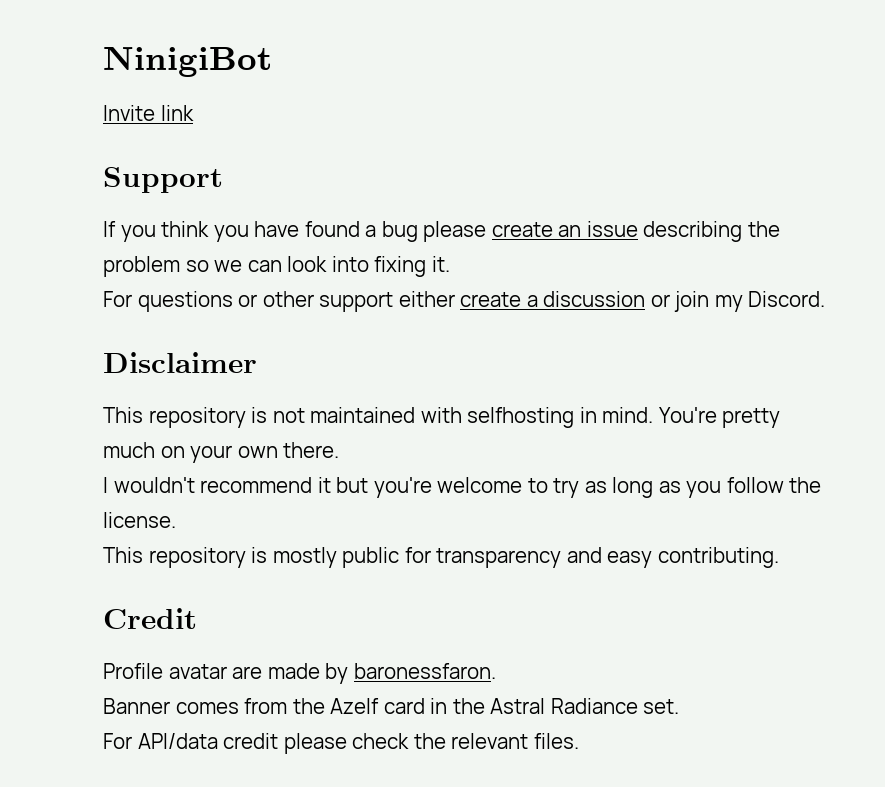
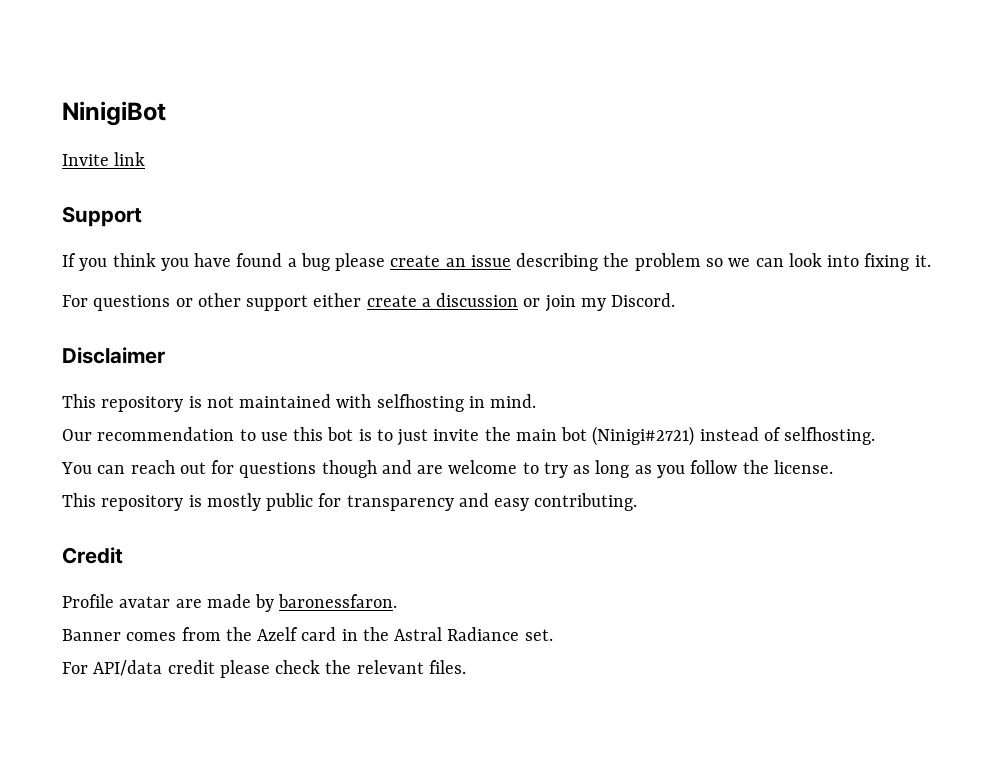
[658,407,781,428] [103,442,340,463] [103,477,432,498] You're pretty much on your own there. // I wouldn't recommend it but you're -> [62,426,876,446] [61,460,444,478] // Our recommendation to use this bot is to just invite the main bot (Ninigi#2721) instead of selfhosting. // You can reach out for questions though and are

